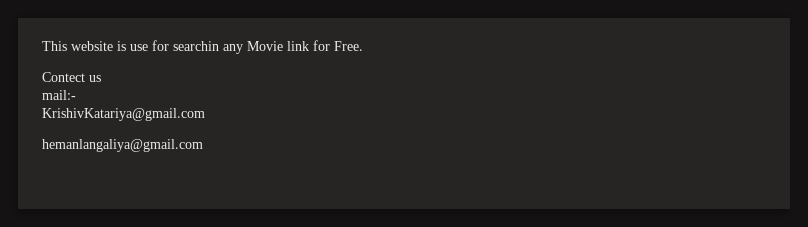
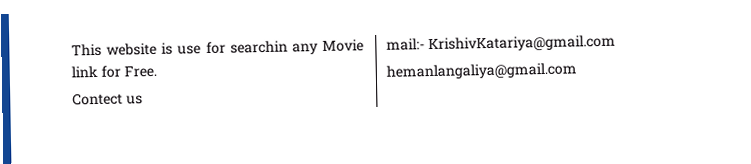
(76, 95) // -> (425, 44) none

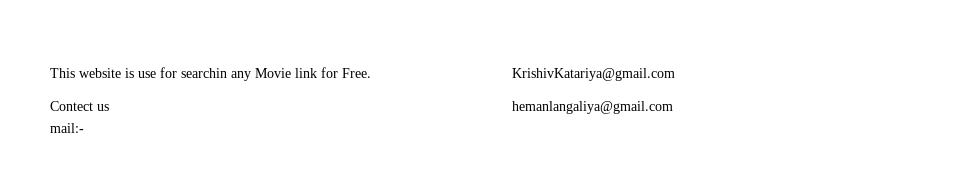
(425, 44) none -> (84, 128) //

